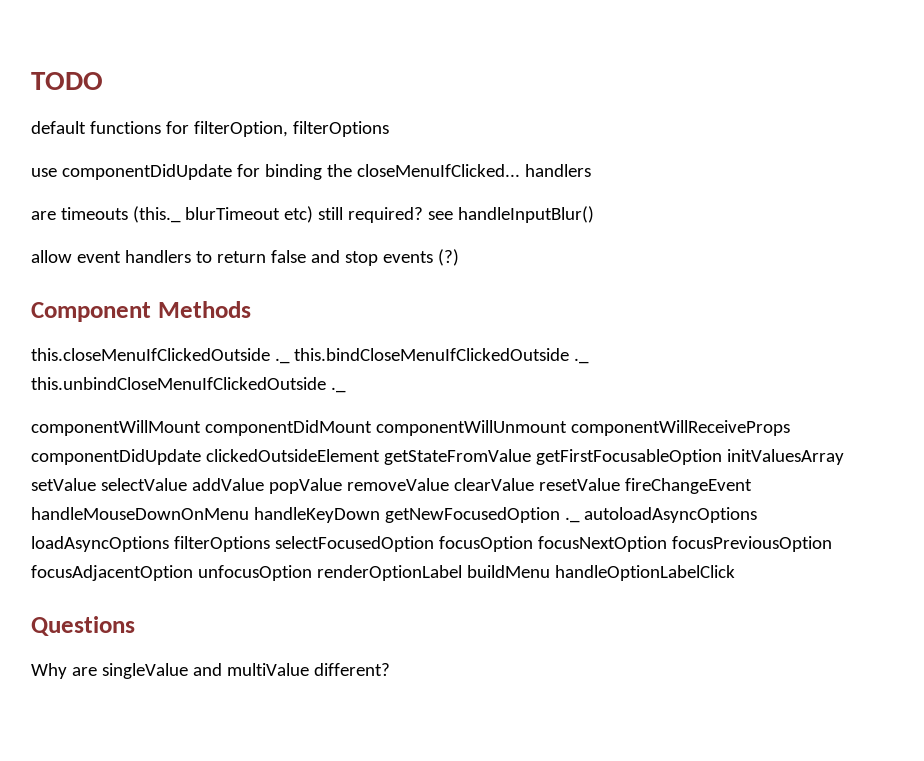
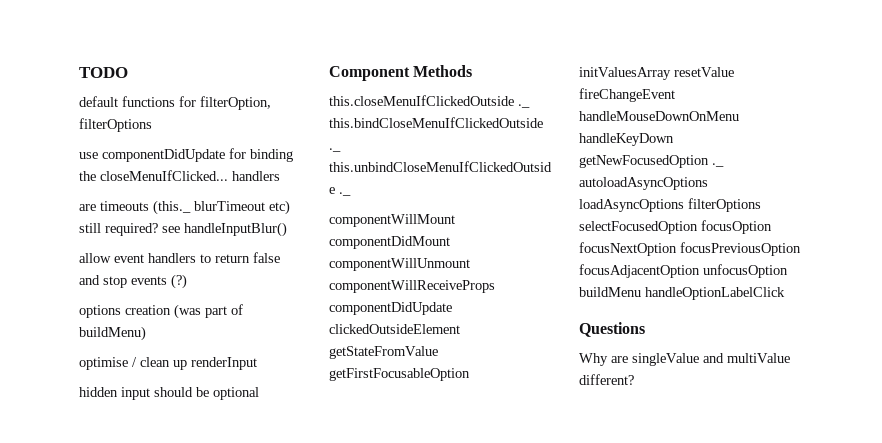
(459, 257) none -> [79,304,243,319] [79,326,146,341] [79,357,257,370] [79,387,259,400] // options creation (was part of buildMenu) // optimise / clean up renderInput // hidden input should be optional
[31,478,534,494] setValue selectValue addValue popValue removeValue clearValue -> (671, 73) none
[316,565,462,581] renderOptionLabel -> (788, 271) none

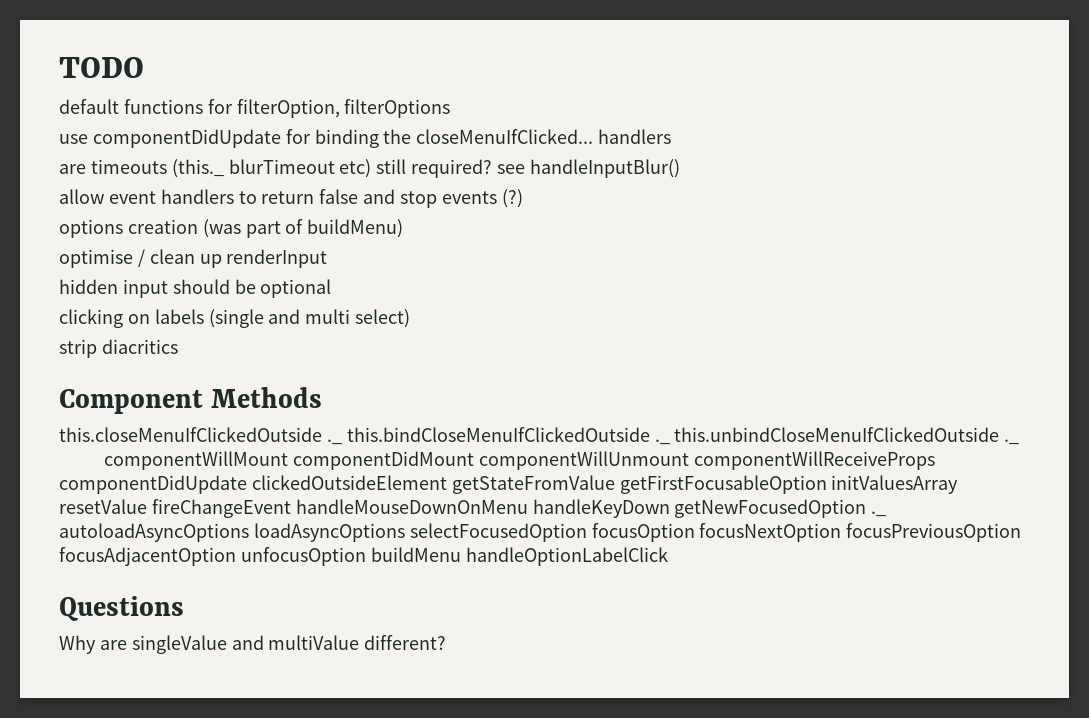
(259, 393) none -> [59,309,411,328] [59,339,178,358] // clicking on labels (single and multi select) // strip diacritics
[688,198,761,212] filterOptions -> (405, 532) none

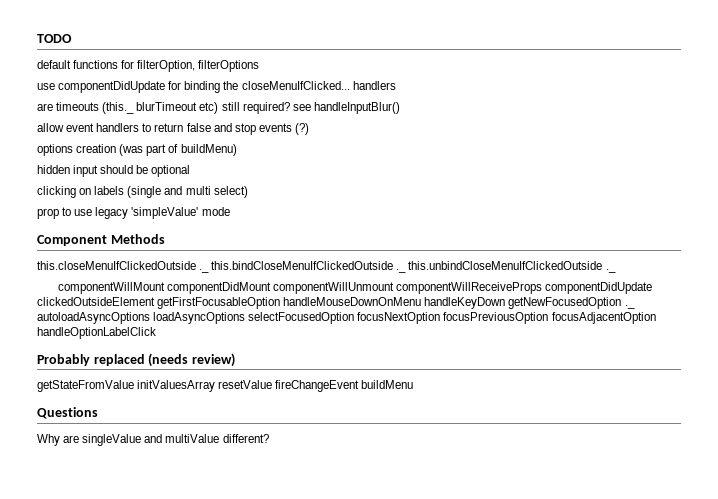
[59,249,328,268] // optimise / clean up renderInput -> (237, 150) none
[59,339,178,358] strip diacritics -> [37,207,230,219] prop to use legacy 'simpleValue' mode
[451,475,959,494] [59,499,291,518] getStateFromValue getFirstFocusableOption initValuesArray resetValue fireChangeEvent -> [157,297,281,309] getFirstFocusableOption
[591,523,695,542] focusOption -> (355, 318) none
[240,547,366,566] unfocusOption -> [37,327,156,339] [37,353,235,367] [37,380,360,392] handleOptionLabelClick // Probably replaced (needs review) // getStateFromValue initValuesArray resetValue fireChangeEvent
[465,547,668,566] handleOptionLabelClick -> (414, 384) none

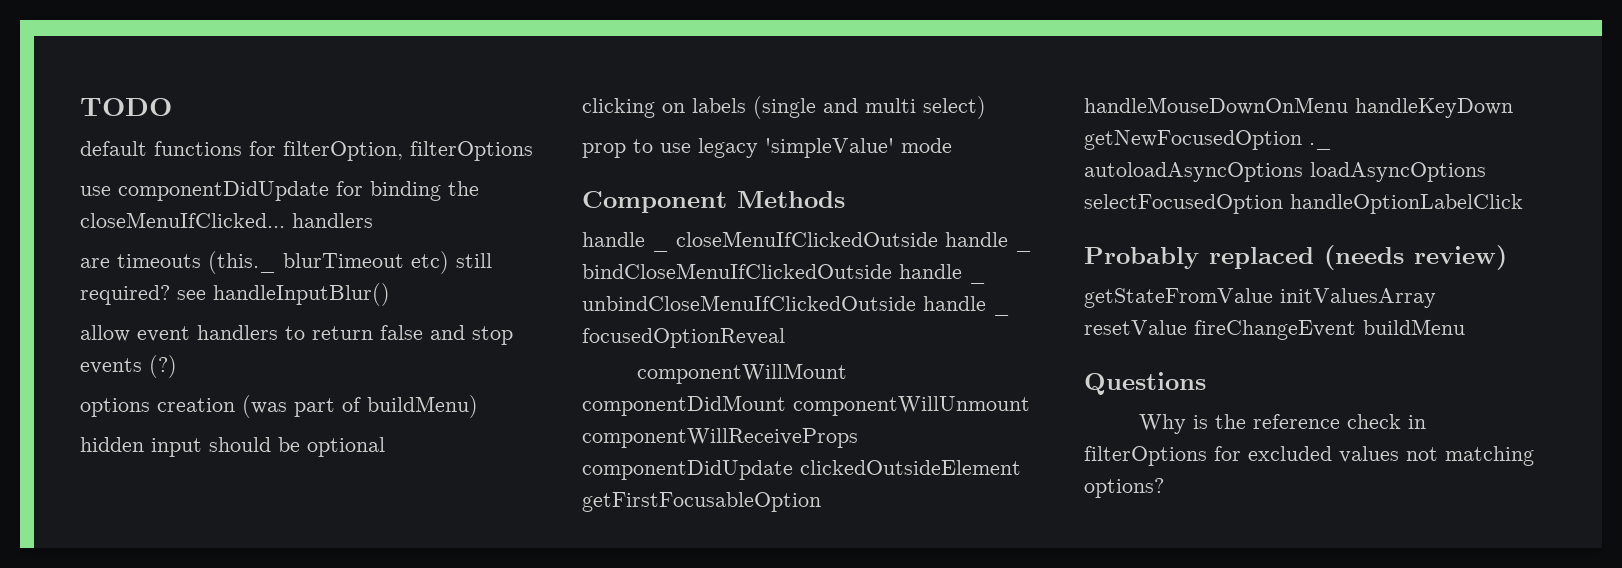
[37,261,616,273] this.closeMenuIfClickedOutside ._ this.bindCloseMenuIfClickedOutside ._ this.unbindCloseMenuIfClickedOutside ._ -> [582,232,645,247] [652,247,669,252] [676,231,1008,247] [1015,247,1032,252] [582,263,962,279] [969,279,986,284] [582,295,986,311] [993,311,1010,316] [582,328,785,348] handle _ closeMenuIfClickedOutside handle _ bindCloseMenuIfClickedOutside handle _ unbindCloseMenuIfClickedOutside handle _ focusedOptionReveal
[357,312,656,324] focusNextOption focusPreviousOption focusAdjacentOption -> (1283, 204) none
[63,434,269,446] are singleValue and multiValue different? -> [1193,414,1427,429] [1084,446,1534,466] [1084,478,1164,498] is the reference check in filterOptions for excluded values not matching options?

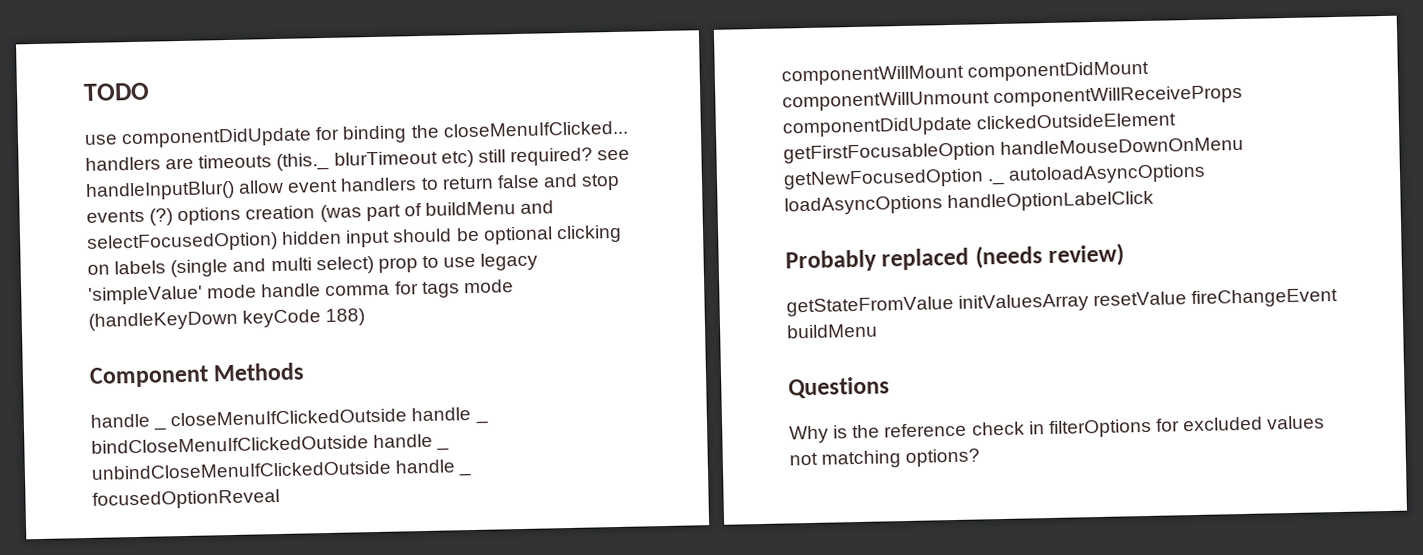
[80,141,533,161] // default functions for filterOption, filterOptions -> (150, 91) none
(373, 220) // -> (161, 163) none
(390, 294) // -> (235, 190) none
(177, 366) // -> (174, 217) none
[367,395,478,418] buildMenu) // -> [424,200,555,216] [87,232,278,253] buildMenu and selectFocusedOption)
(385, 447) // -> (553, 235) none
(986, 107) // -> (374, 265) none
(952, 145) none -> [261,279,514,299] [88,308,366,331] handle comma for tags mode (handleKeyDown keyCode 188)
[1355,98,1513,118] handleKeyDown -> (1245, 145) none
[1084,194,1283,214] selectFocusedOption -> (943, 205) none

